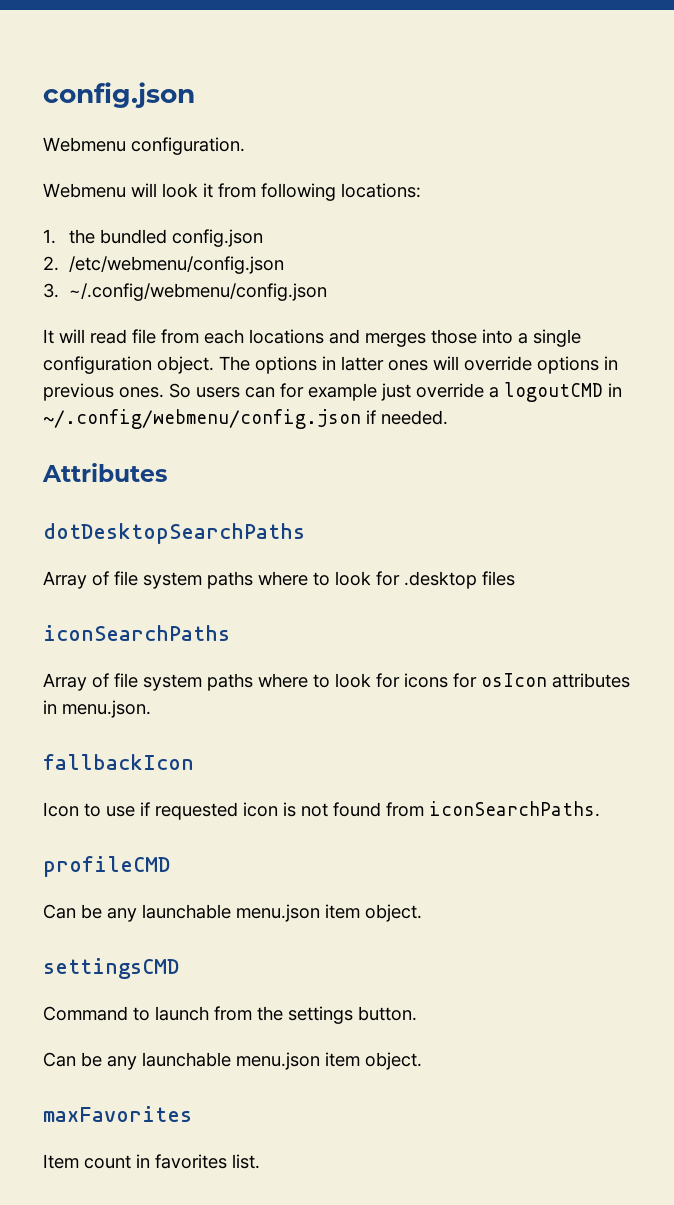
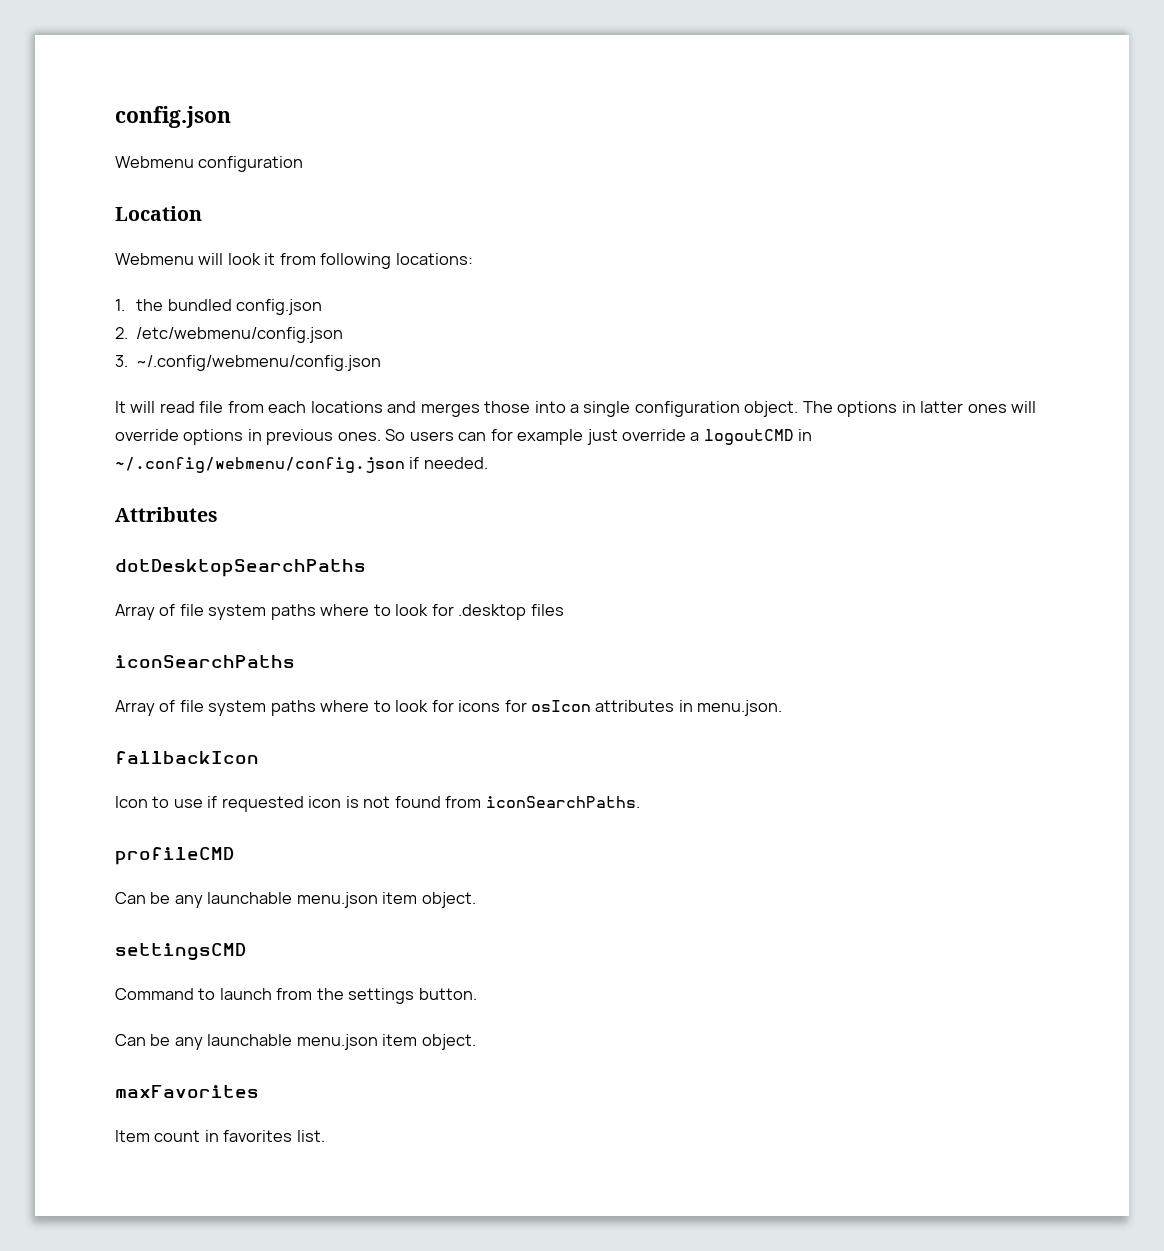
[131,137,245,155] configuration. -> [198,156,304,172] [115,206,202,221] configuration // Location

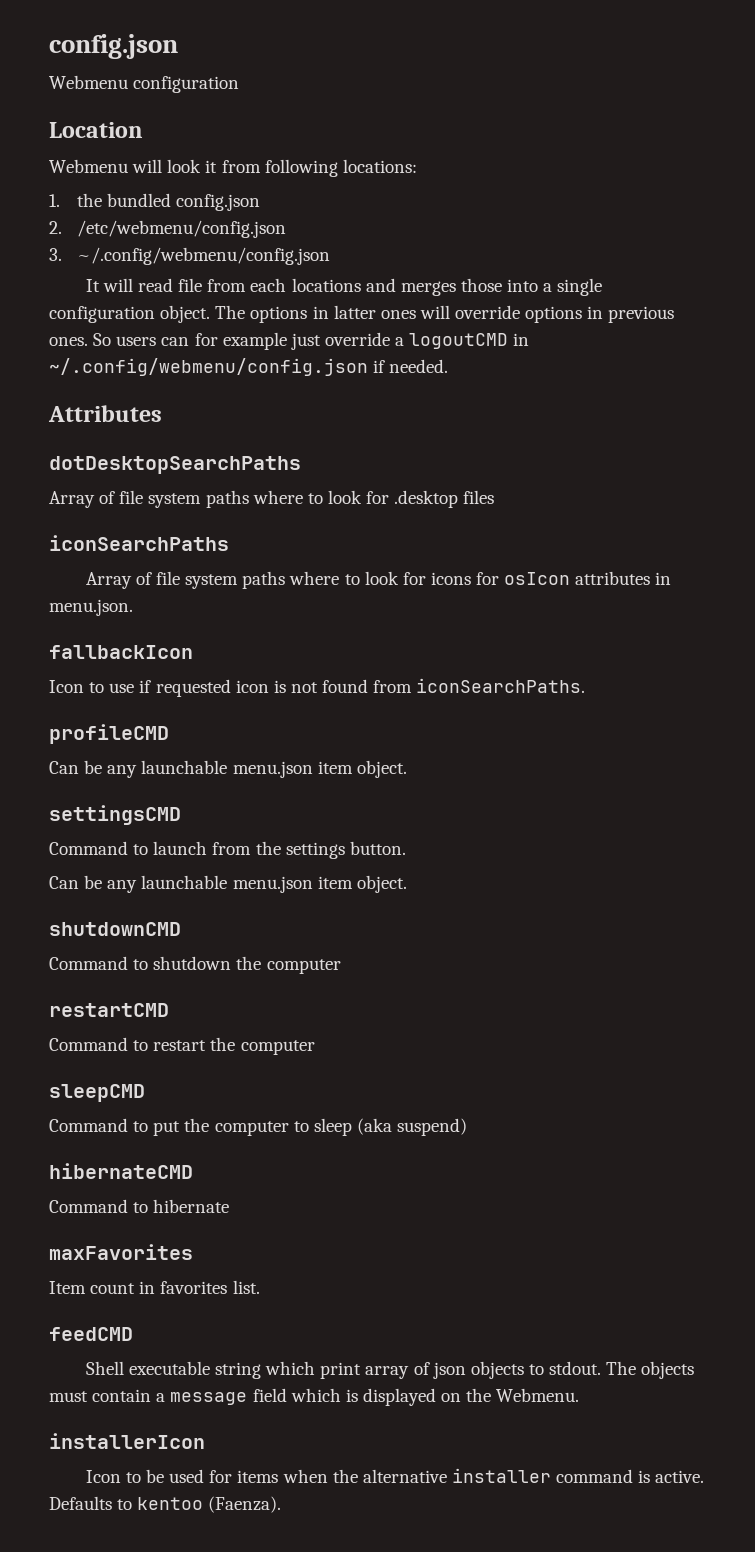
(476, 1042) none -> [49,922,181,936] [49,956,341,974] [49,1003,169,1017] [49,1037,315,1055] [49,1084,145,1102] [49,1118,468,1136] [49,1163,193,1179] [49,1199,230,1213] // shutdownCMD // Command to shutdown the computer // restartCMD // Command to restart the computer // sleepCMD // Command to put the computer to sleep (aka suspend) // hibernateCMD // Command to hibernate
(325, 1136) none -> [49,1327,133,1341] [85,1361,695,1379] [49,1388,580,1406] [49,1433,205,1449] [85,1468,705,1483] [49,1496,282,1513] // feedCMD // Shell executable string which print array of json objects to stdout. The objects must contain a message field which is displayed on the Webmenu. // installerIcon // Icon to be used for items when the alternative installer command is active. Defaults to kentoo (Faenza).

